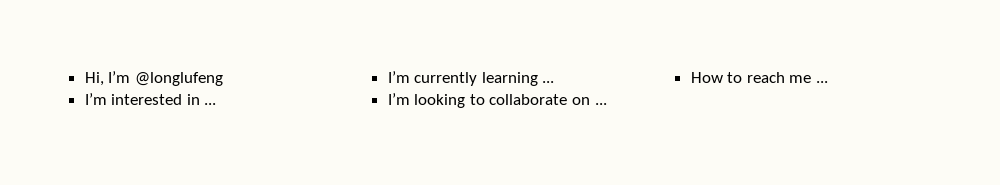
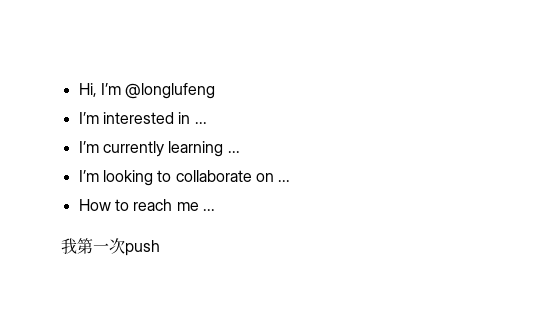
(829, 82) none -> [61,238,160,256] // 我第一次push

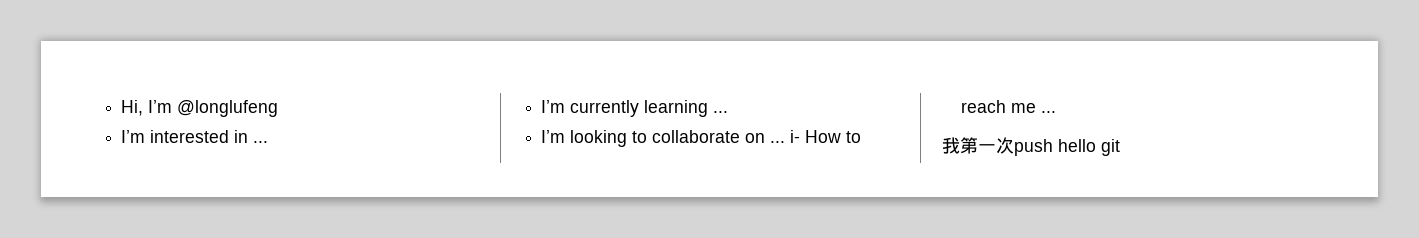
(291, 181) // -> [790,130,801,143] i-
(160, 248) none -> [1058,139,1120,156] hello git

